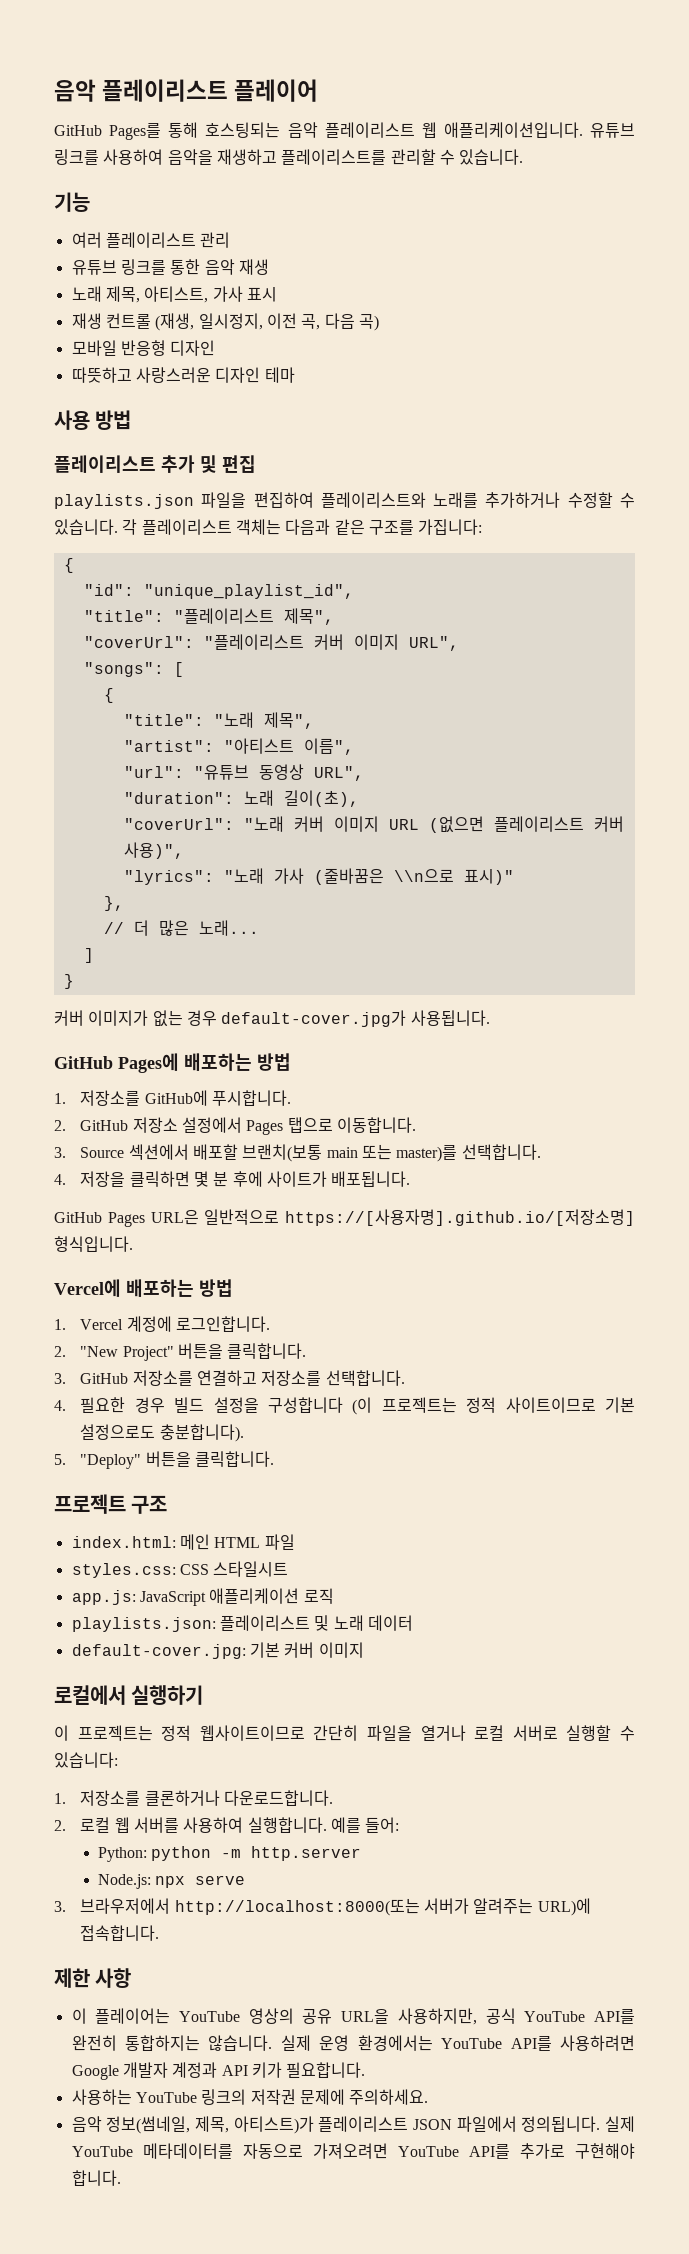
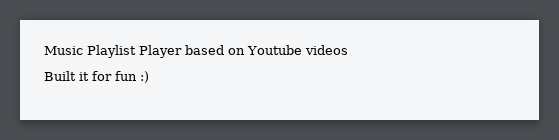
[54,79,319,102] [54,122,635,140] [54,149,524,165] [54,192,90,212] [71,232,231,248] [71,259,269,275] [71,286,277,303] [71,313,379,331] [71,340,216,356] [71,367,295,383] [54,410,132,430] [54,455,256,473] [54,492,635,509] [54,519,483,535] [63,558,74,573] [83,584,354,599] [83,608,334,625] [83,634,459,651] [83,662,184,677] [103,688,114,703] [123,712,314,729] [123,738,354,755] [123,764,364,781] [123,790,359,807] [123,816,624,833] [123,842,184,859] [123,868,514,885] [103,896,124,911] [103,920,259,936] [83,948,94,963] [63,974,74,989] [54,1010,490,1027] [54,1053,291,1073] [54,1090,292,1106] [54,1117,417,1135] [54,1144,541,1162] [54,1171,411,1187] [54,1209,635,1227] [54,1236,133,1252] [54,1279,233,1297] [54,1316,271,1332] [54,1343,307,1361] [54,1370,405,1386] [54,1397,635,1415] [80,1424,244,1442] [54,1451,275,1469] [54,1494,168,1514] [71,1534,295,1550] [71,1561,289,1578] [71,1588,334,1606] [71,1615,413,1632] [71,1642,364,1659] [54,1685,204,1705] [54,1725,636,1741] [54,1752,118,1768] [54,1790,334,1806] [54,1817,400,1833] [98,1846,362,1862] [98,1874,246,1889] [54,1898,591,1916] [80,1925,160,1941] [54,1968,132,1988] [71,2008,635,2025] [71,2035,635,2051] [71,2062,366,2080] [71,2089,429,2105] [71,2116,635,2134] [71,2143,635,2159] [71,2170,121,2186] 음악 플레이리스트 플레이어 // GitHub Pages를 통해 호스팅되는 음악 플레이리스트 웹 애플리케이션입니다. 유튜브 링크를 사용하여 음악을 재생하고 플레이리스트를 관리할 수 있습니다. // 기능 // 여러 플레이리스트 관리 // 유튜브 링크를 통한 음악 재생 // 노래 제목, 아티스트, 가사 표시 // 재생 컨트롤 (재생, 일시정지, 이전 곡, 다음 곡) // 모바일 반응형 디자인 // 따뜻하고 사랑스러운 디자인 테마 // 사용 방법 // 플레이리스트 추가 및 편집 // playlists.json 파일을 편집하여 플레이리스트와 노래를 추가하거나 수정할 수 있습니다. 각 플레이리스트 객체는 다음과 같은 구조를 가집니다: // { // "id": "unique_playlist_id", // "title": "플레이리스트 제목", // "coverUrl": "플레이리스트 커버 이미지 URL", // "songs": [ // { // "title": "노래 제목", // "artist": "아티스트 이름", // "url": "유튜브 동영상 URL", // "duration": 노래 길이(초), // "coverUrl": "노래 커버 이미지 URL (없으면 플레이리스트 커버 사용)", // "lyrics": "노래 가사 (줄바꿈은 \\n으로 표시)" // }, // // 더 많은 노래... // ] // } // 커버 이미지가 없는 경우 default-cover.jpg가 사용됩니다. // GitHub Pages에 배포하는 방법 // 1. 저장소를 GitHub에 푸시합니다. // 2. GitHub 저장소 설정에서 Pages 탭으로 이동합니다. // 3. Source 섹션에서 배포할 브랜치(보통 main 또는 master)를 선택합니다. // 4. 저장을 클릭하면 몇 분 후에 사이트가 배포됩니다. // GitHub Pages URL은 일반적으로 https://[사용자명].github.io/[저장소명] 형식입니다. // Vercel에 배포하는 방법 // 1. Vercel 계정에 로그인합니다. // 2. "New Project" 버튼을 클릭합니다. // 3. GitHub 저장소를 연결하고 저장소를 선택합니다. // 4. 필요한 경우 빌드 설정을 구성합니다 (이 프로젝트는 정적 사이트이므로 기본 설정으로도 충분합니다). // 5. "Deploy" 버튼을 클릭합니다. // 프로젝트 구조 // index.html: 메인 HTML 파일 // styles.css: CSS 스타일시트 // app.js: JavaScript 애플리케이션 로직 // playlists.json: 플레이리스트 및 노래 데이터 // default-cover.jpg: 기본 커버 이미지 // 로컬에서 실행하기 // 이 프로젝트는 정적 웹사이트이므로 간단히 파일을 열거나 로컬 서버로 실행할 수 있습니다: // 1. 저장소를 클론하거나 다운로드합니다. // 2. 로컬 웹 서버를 사용하여 실행합니다. 예를 들어: // Python: python -m http.server // Node.js: npx serve // 3. 브라우저에서 http://localhost:8000(또는 서버가 알려주는 URL)에 접속합니다. // 제한 사항 // 이 플레이어는 YouTube 영상의 공유 URL을 사용하지만, 공식 YouTube API를 완전히 통합하지는 않습니다. 실제 운영 환경에서는 YouTube API를 사용하려면 Google 개발자 계정과 API 키가 필요합니다. // 사용하는 YouTube 링크의 저작권 문제에 주의하세요. // 음악 정보(썸네일, 제목, 아티스트)가 플레이리스트 JSON 파일에서 정의됩니다. 실제 YouTube 메타데이터를 자동으로 가져오려면 YouTube API를 추가로 구현해야 합니다. -> [44,45,348,58] [44,71,149,83] Music Playlist Player based on Youtube videos // Built it for fun :)

